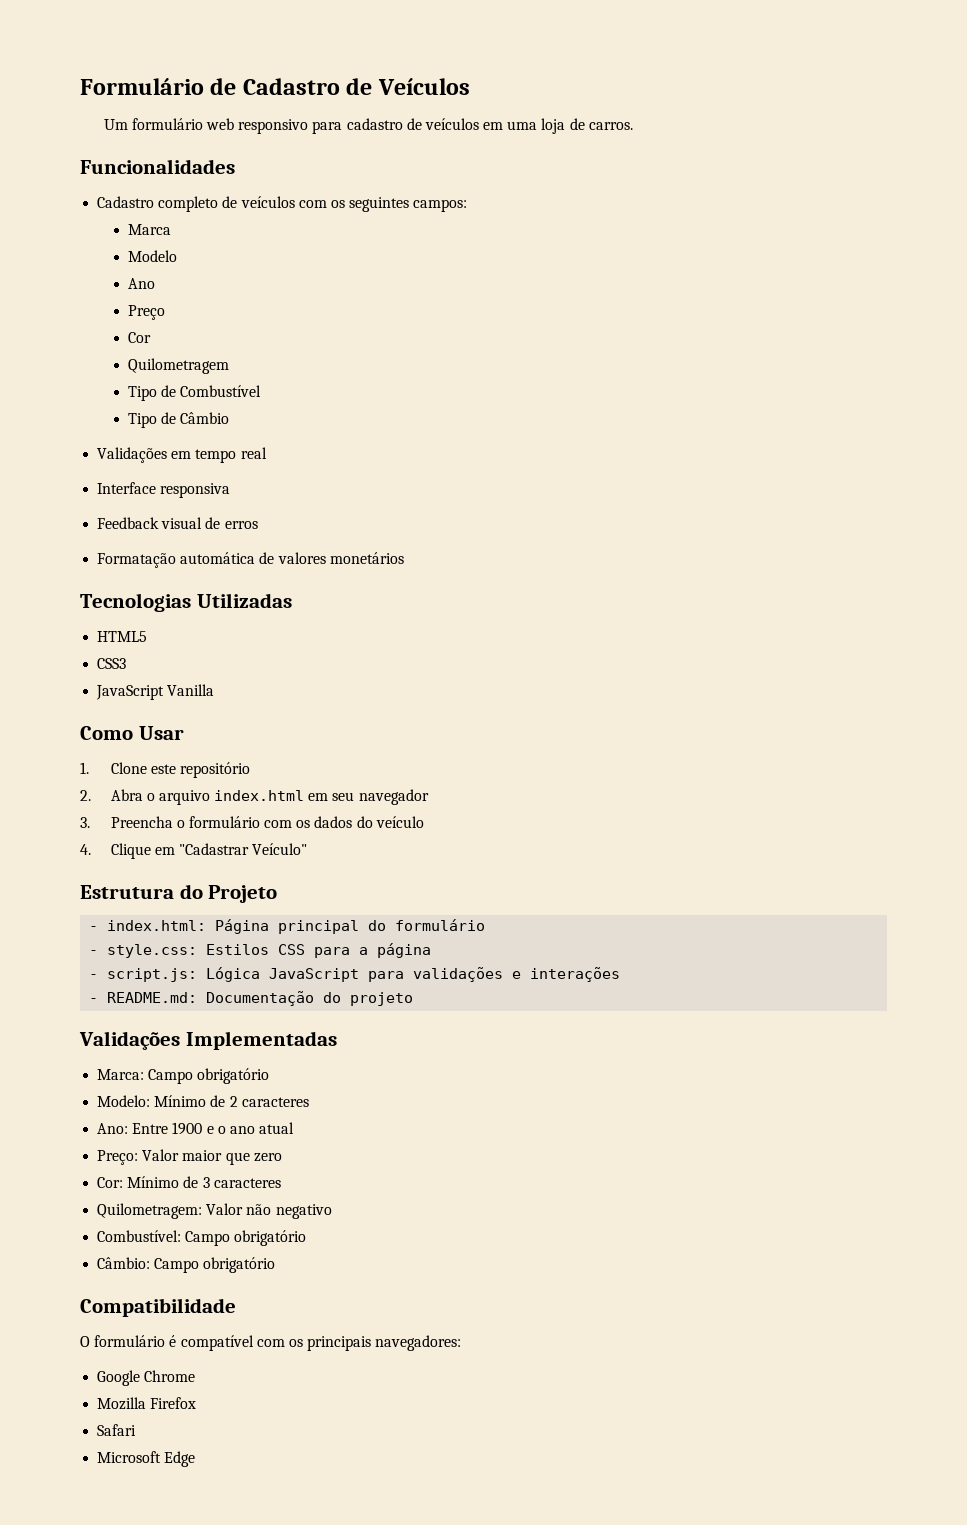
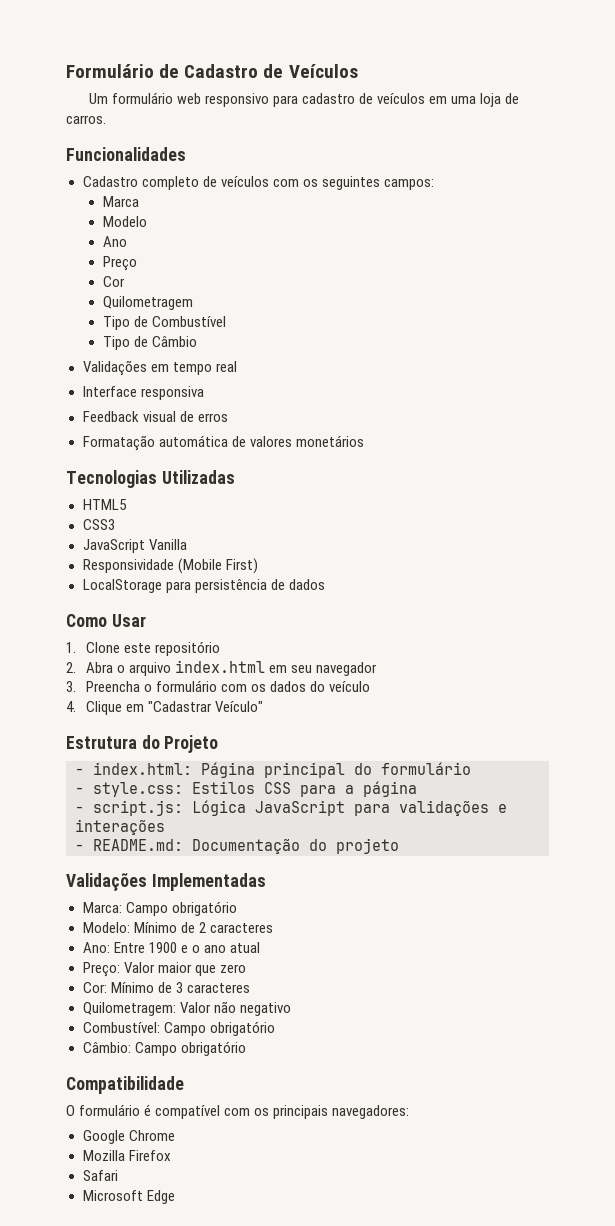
(215, 690) none -> [82,558,258,574] [82,579,325,593] // Responsividade (Mobile First) // LocalStorage para persistência de dados

